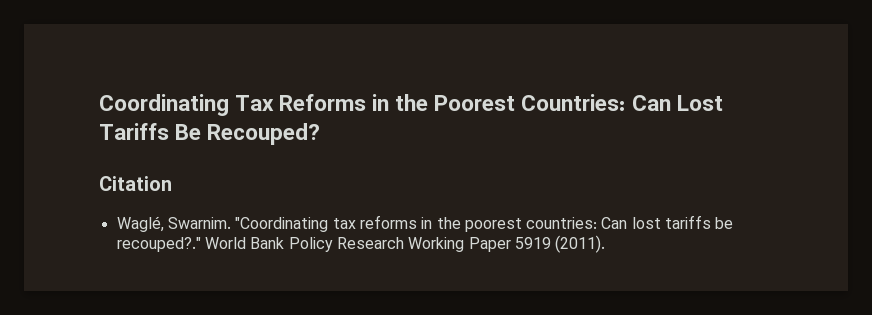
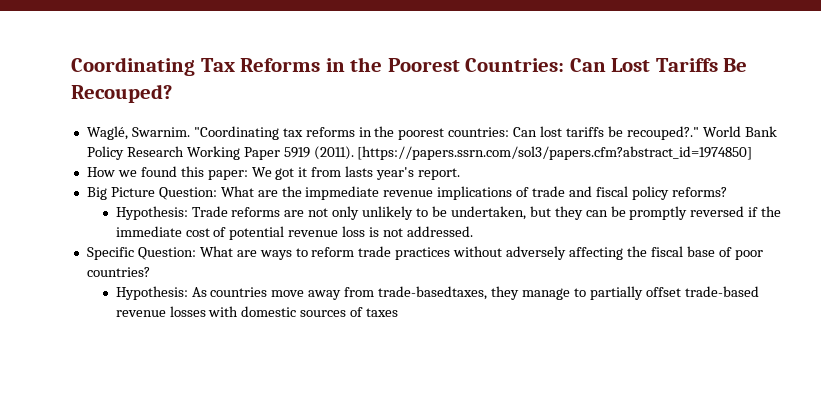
[99,176,172,191] // Citation -> (172, 93) none
(606, 244) none -> [357,146,753,160] [86,166,461,180] [86,186,727,200] [115,206,782,220] [115,226,473,240] [86,246,763,260] [86,267,150,277] [115,286,759,300] [115,306,399,317] [https://papers.ssrn.com/sol3/papers.cfm?abstract_id=1974850] // How we found this paper: We got it from lasts year's report. // Big Picture Question: What are the impmediate revenue implications of trade and fiscal policy reforms? // Hypothesis: Trade reforms are not only unlikely to be undertaken, but they can be promptly reversed if the immediate cost of potential revenue loss is not addressed. // Specific Question: What are ways to reform trade practices without adversely affecting the fiscal base of poor countries? // Hypothesis: As countries move away from trade-basedtaxes, they manage to partially offset trade-based revenue losses with domestic sources of taxes

